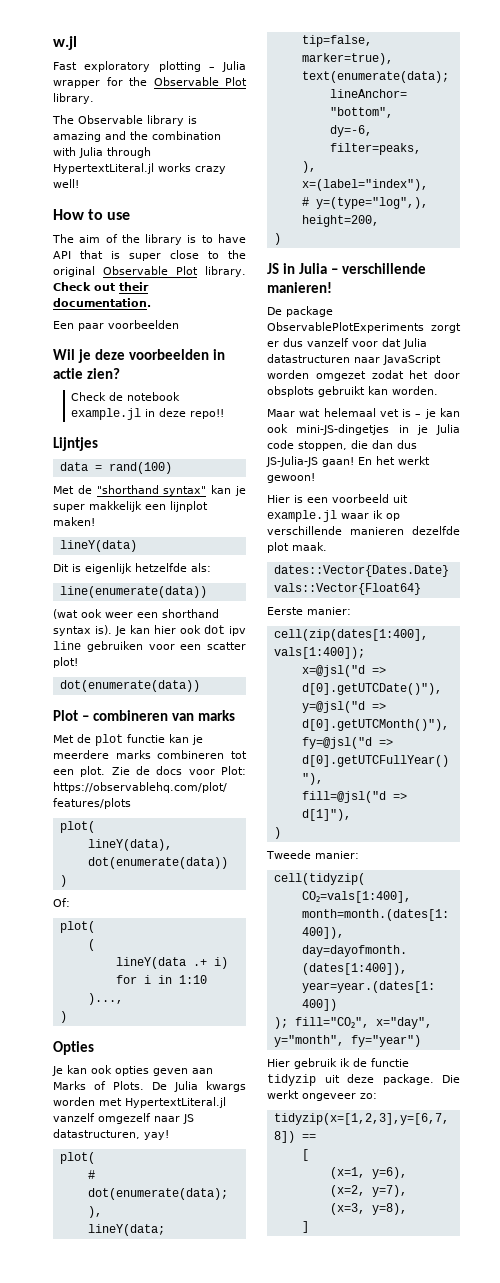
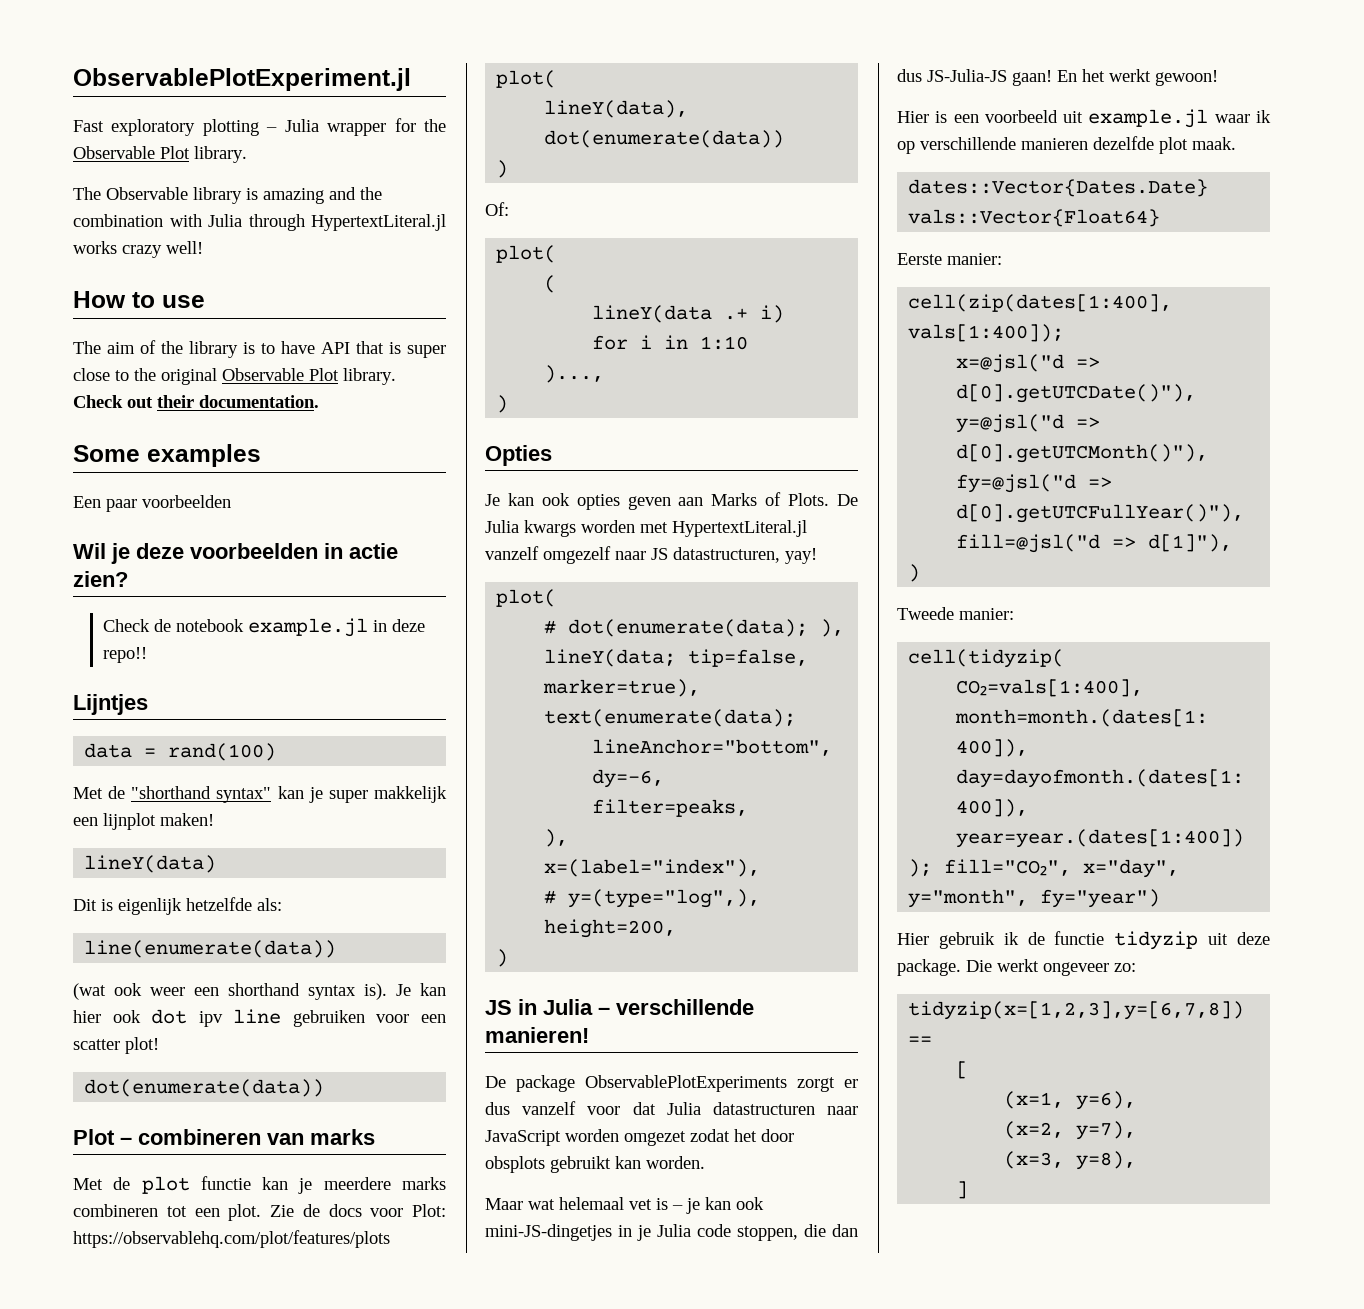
[53,36,77,50] w.jl -> [73,68,411,91] ObservablePlotExperiment.jl
(151, 302) none -> [73,444,261,467] // Some examples

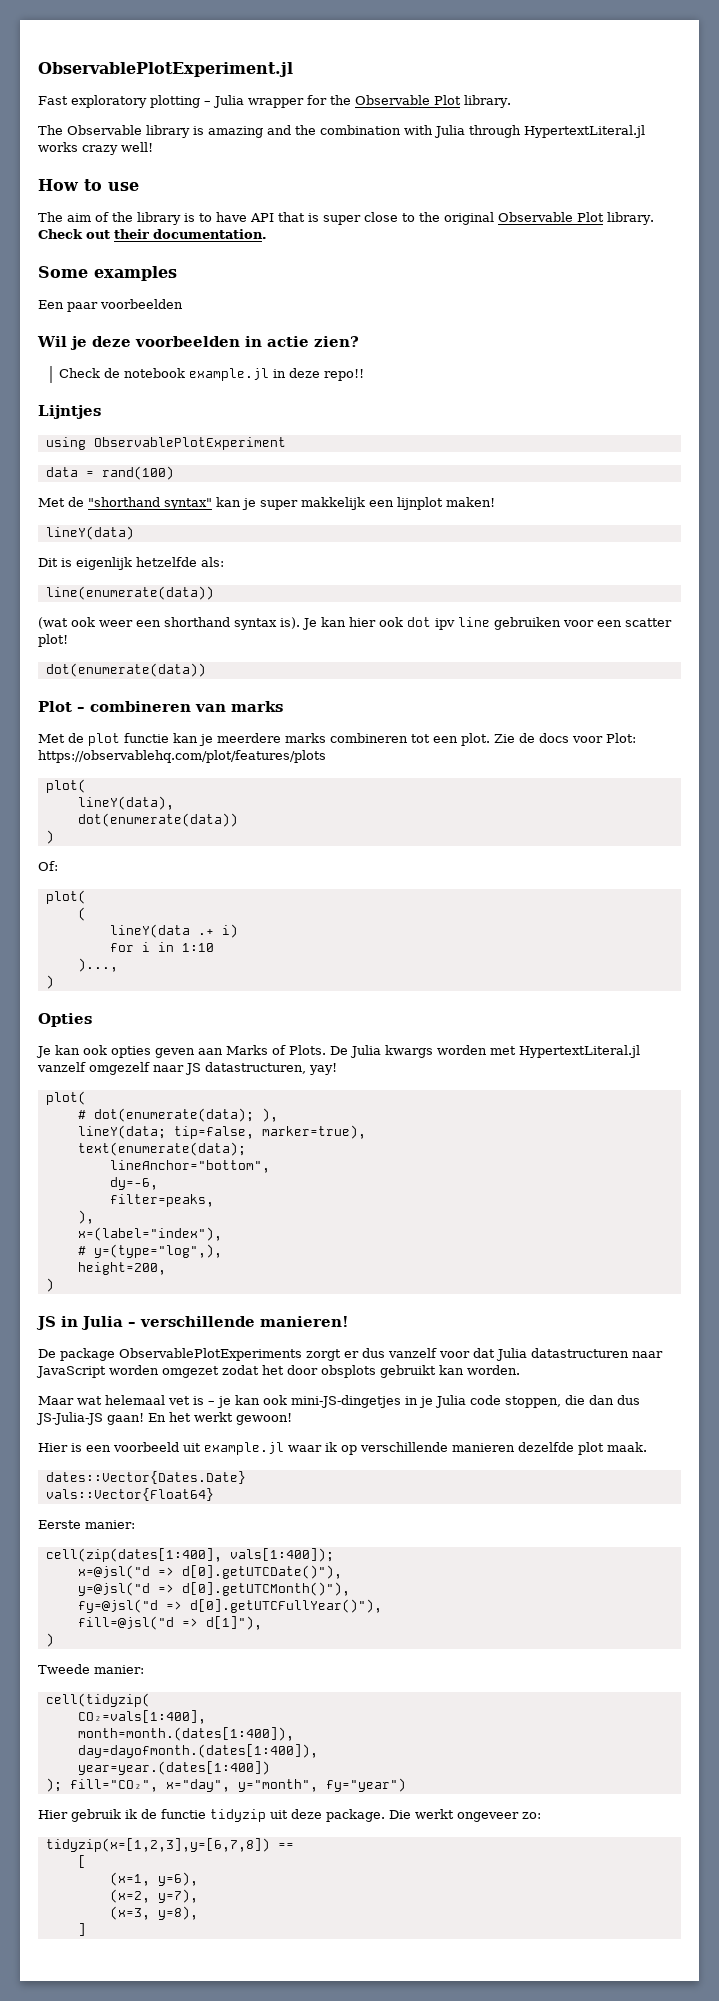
(148, 704) none -> [45,437,286,450] // using ObservablePlotExperiment

